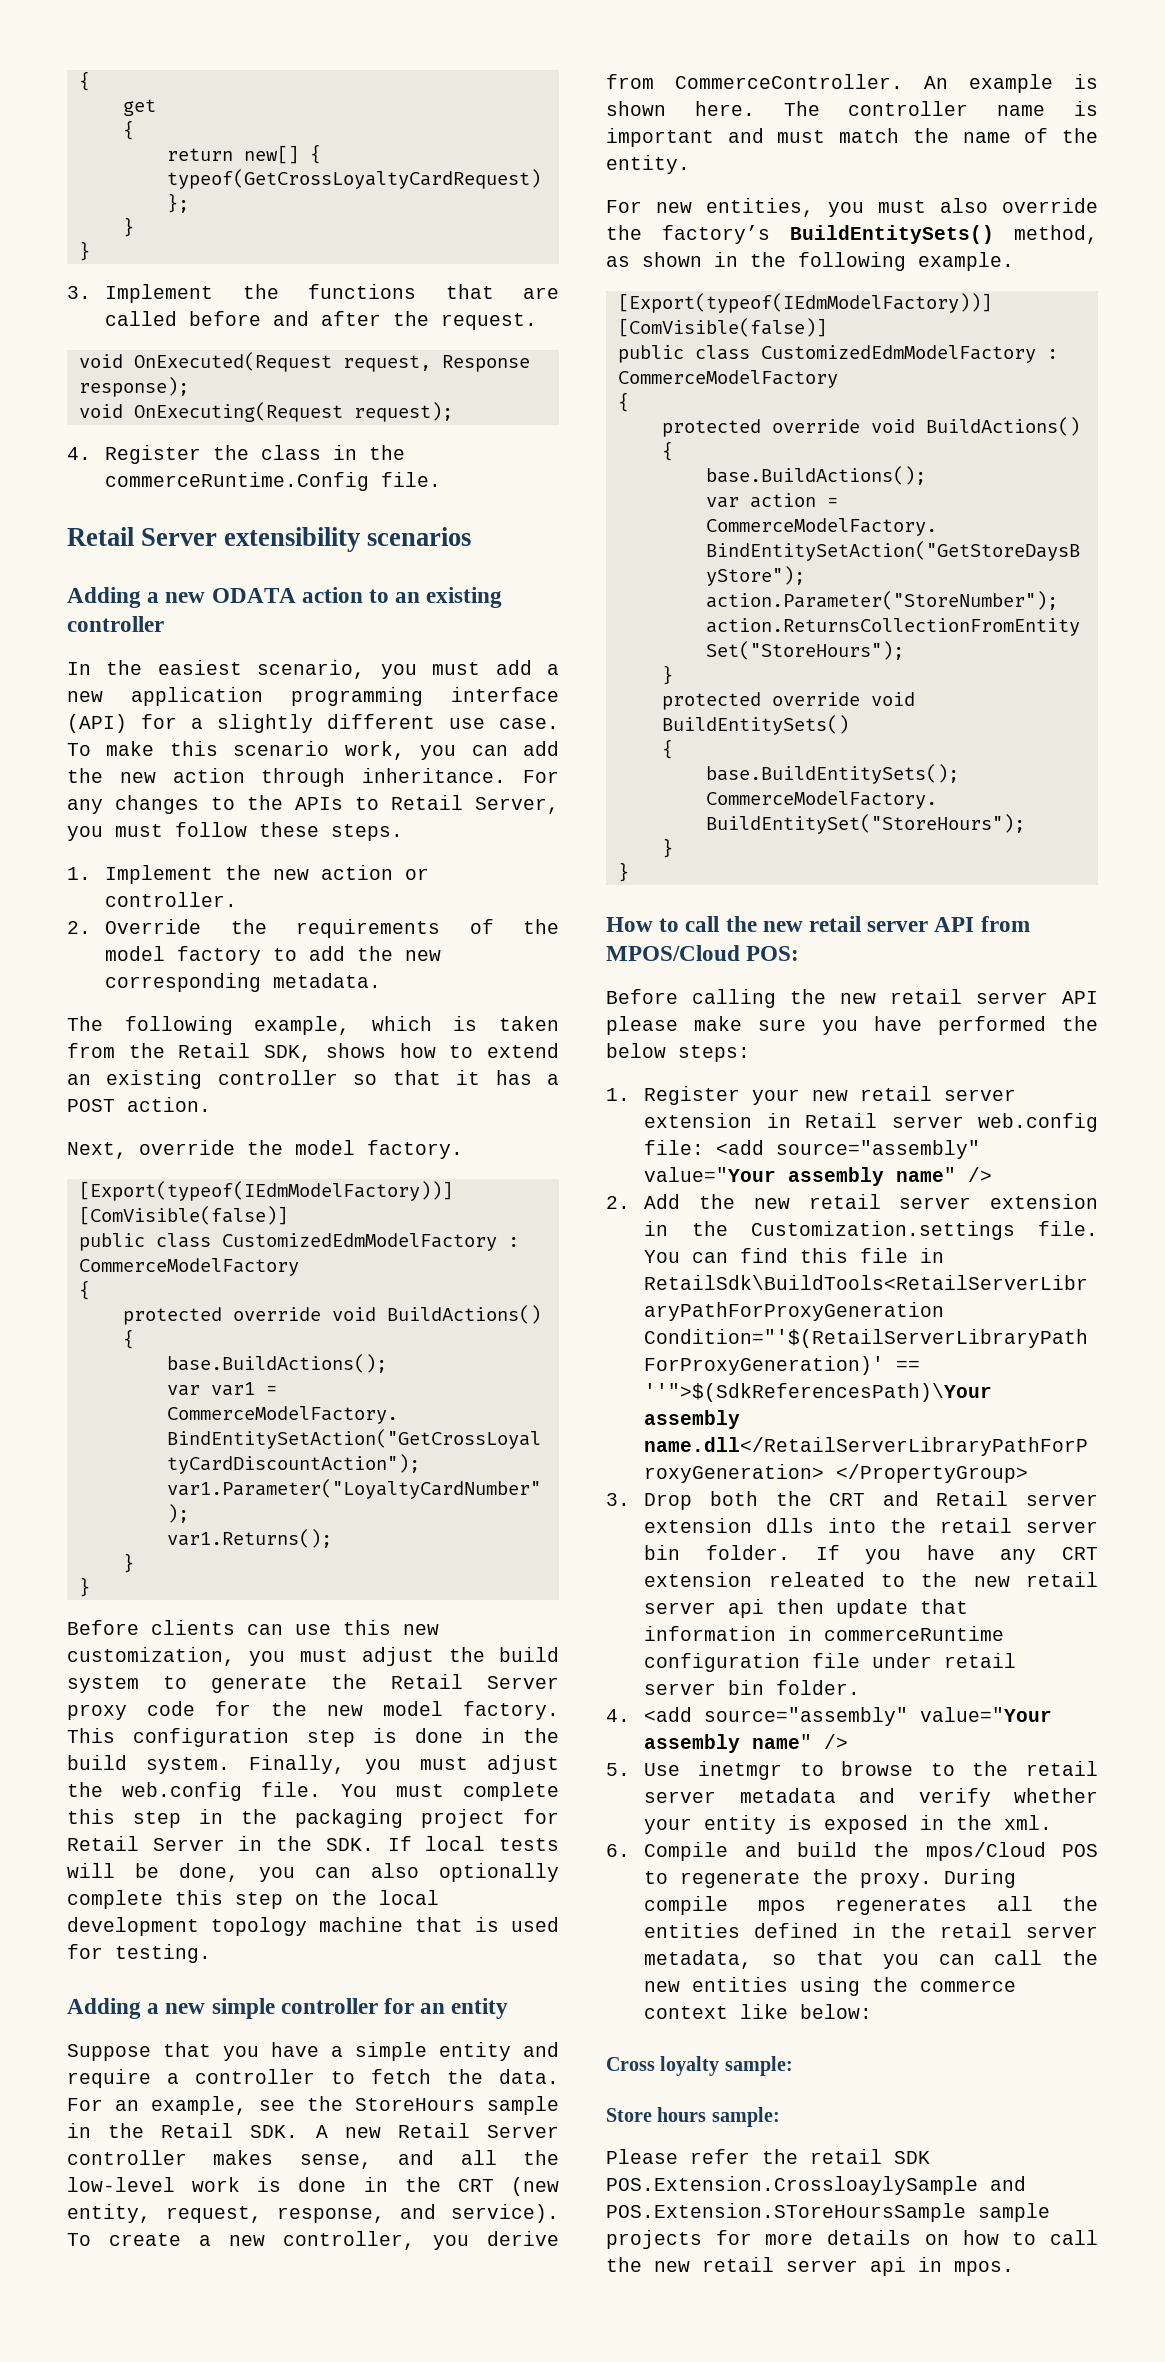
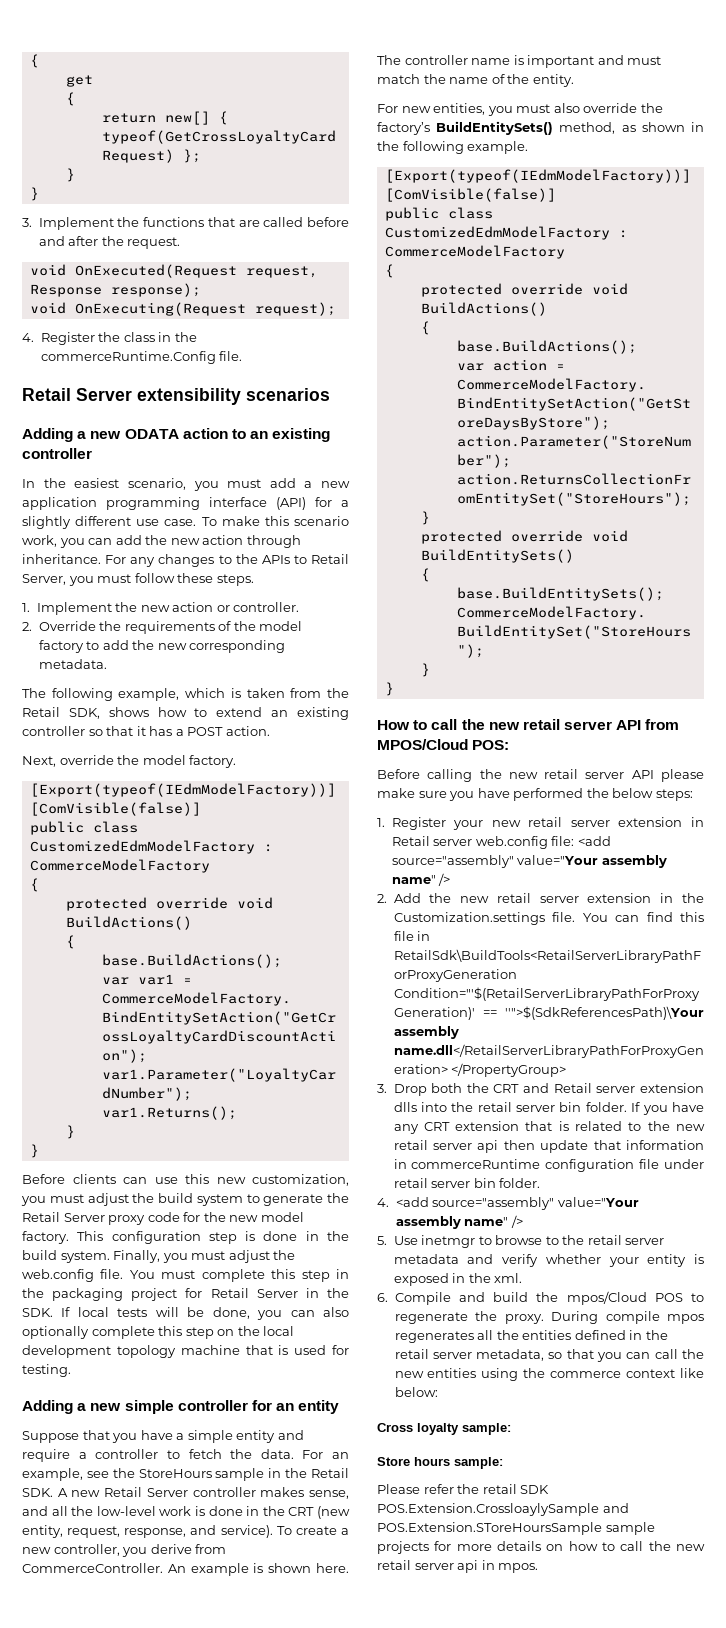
[768,1572,865,1587] releated -> [525,1121,623,1131] that is related

